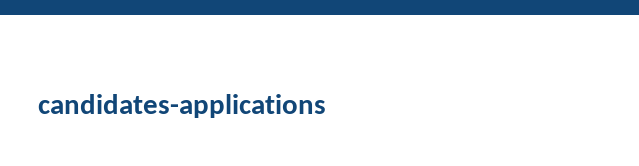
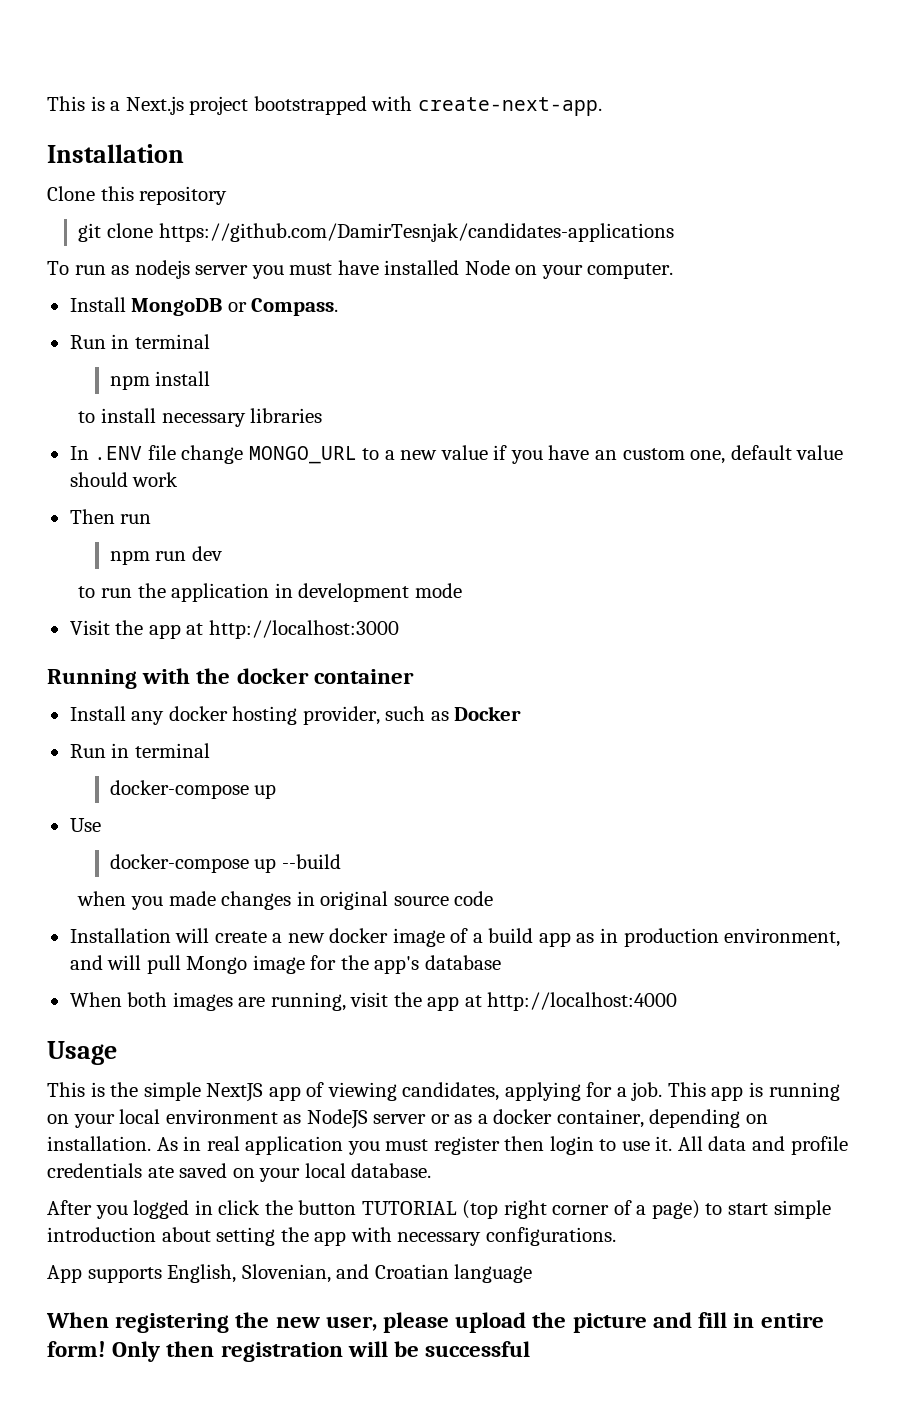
[38,94,326,118] candidates-applications -> [47,96,602,116] [47,144,184,163] [47,186,228,205] [78,223,674,242] [47,260,674,279] [69,297,339,316] [69,334,210,349] [109,371,211,390] [78,408,323,427] [69,445,844,464] [69,472,179,487] [69,509,152,524] [109,546,222,565] [78,583,462,602] [69,620,399,639] [47,668,414,689] [69,706,522,725] [69,743,210,758] [109,780,277,799] [69,818,101,832] [109,854,341,873] [77,891,494,910] [69,928,841,947] [69,955,501,974] [69,992,678,1011] [47,1041,117,1065] [47,1082,840,1102] [47,1109,768,1129] [47,1136,848,1155] [47,1163,432,1182] [47,1200,831,1219] [47,1227,616,1246] [47,1264,533,1283] [46,1312,824,1333] [47,1341,531,1362] This is a Next.js project bootstrapped with create-next-app. // Installation // Clone this repository // git clone https://github.com/DamirTesnjak/candidates-applications // To run as nodejs server you must have installed Node on your computer. // Install MongoDB or Compass. // Run in terminal // npm install // to install necessary libraries // In .ENV file change MONGO_URL to a new value if you have an custom one, default value should work // Then run // npm run dev // to run the application in development mode // Visit the app at http://localhost:3000 // Running with the docker container // Install any docker hosting provider, such as Docker // Run in terminal // docker-compose up // Use // docker-compose up --build // when you made changes in original source code // Installation will create a new docker image of a build app as in production environment, and will pull Mongo image for the app's database // When both images are running, visit the app at http://localhost:4000 // Usage // This is the simple NextJS app of viewing candidates, applying for a job. This app is running on your local environment as NodeJS server or as a docker container, depending on installation. As in real application you must register then login to use it. All data and profile credentials ate saved on your local database. // After you logged in click the button TUTORIAL (top right corner of a page) to start simple introduction about setting the app with necessary configurations. // App supports English, Slovenian, and Croatian language // When registering the new user, please upload the picture and fill in entire form! Only then registration will be successful

